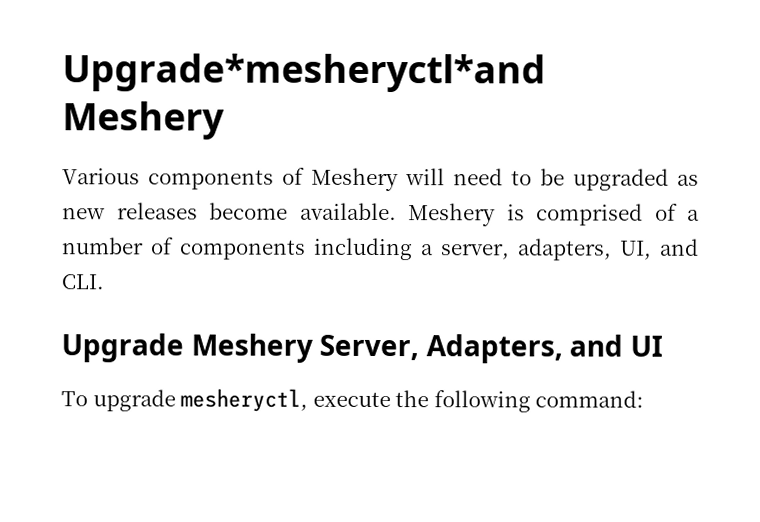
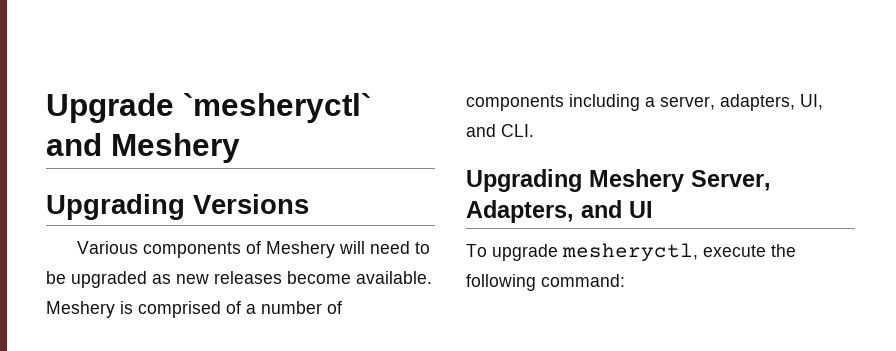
[62,53,546,93] [62,101,225,140] Upgrade*mesheryctl*and Meshery -> [46,93,371,123] [46,133,240,163] [46,194,309,220] Upgrade `mesheryctl` and Meshery // Upgrading Versions
[61,333,184,363] Upgrade -> [466,169,582,192] Upgrading

